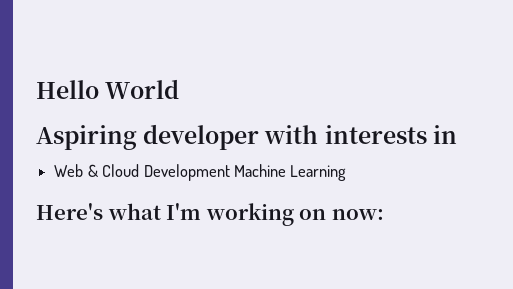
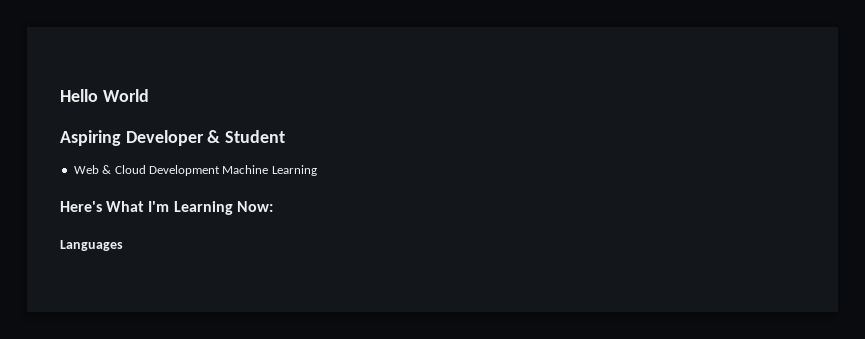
[143,124,457,150] developer with interests in -> [125,130,286,146] Developer & Student
[107,203,384,226] what I'm working on now: -> [106,201,273,215] [60,240,123,251] What I'm Learning Now: // Languages

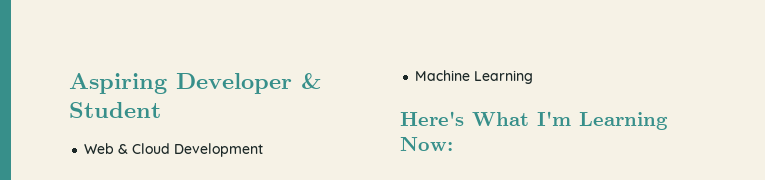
[60,89,149,102] Hello World // -> (69, 83) none
(220, 170) none -> (264, 150) //
[60,240,123,251] // Languages -> (453, 144) none

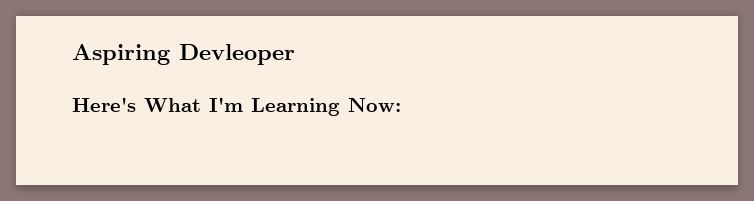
[176,73,322,94] [69,102,161,118] [84,143,264,157] [415,70,534,84] Developer & Student // Web & Cloud Development // Machine Learning -> [179,44,295,65] Devleoper

